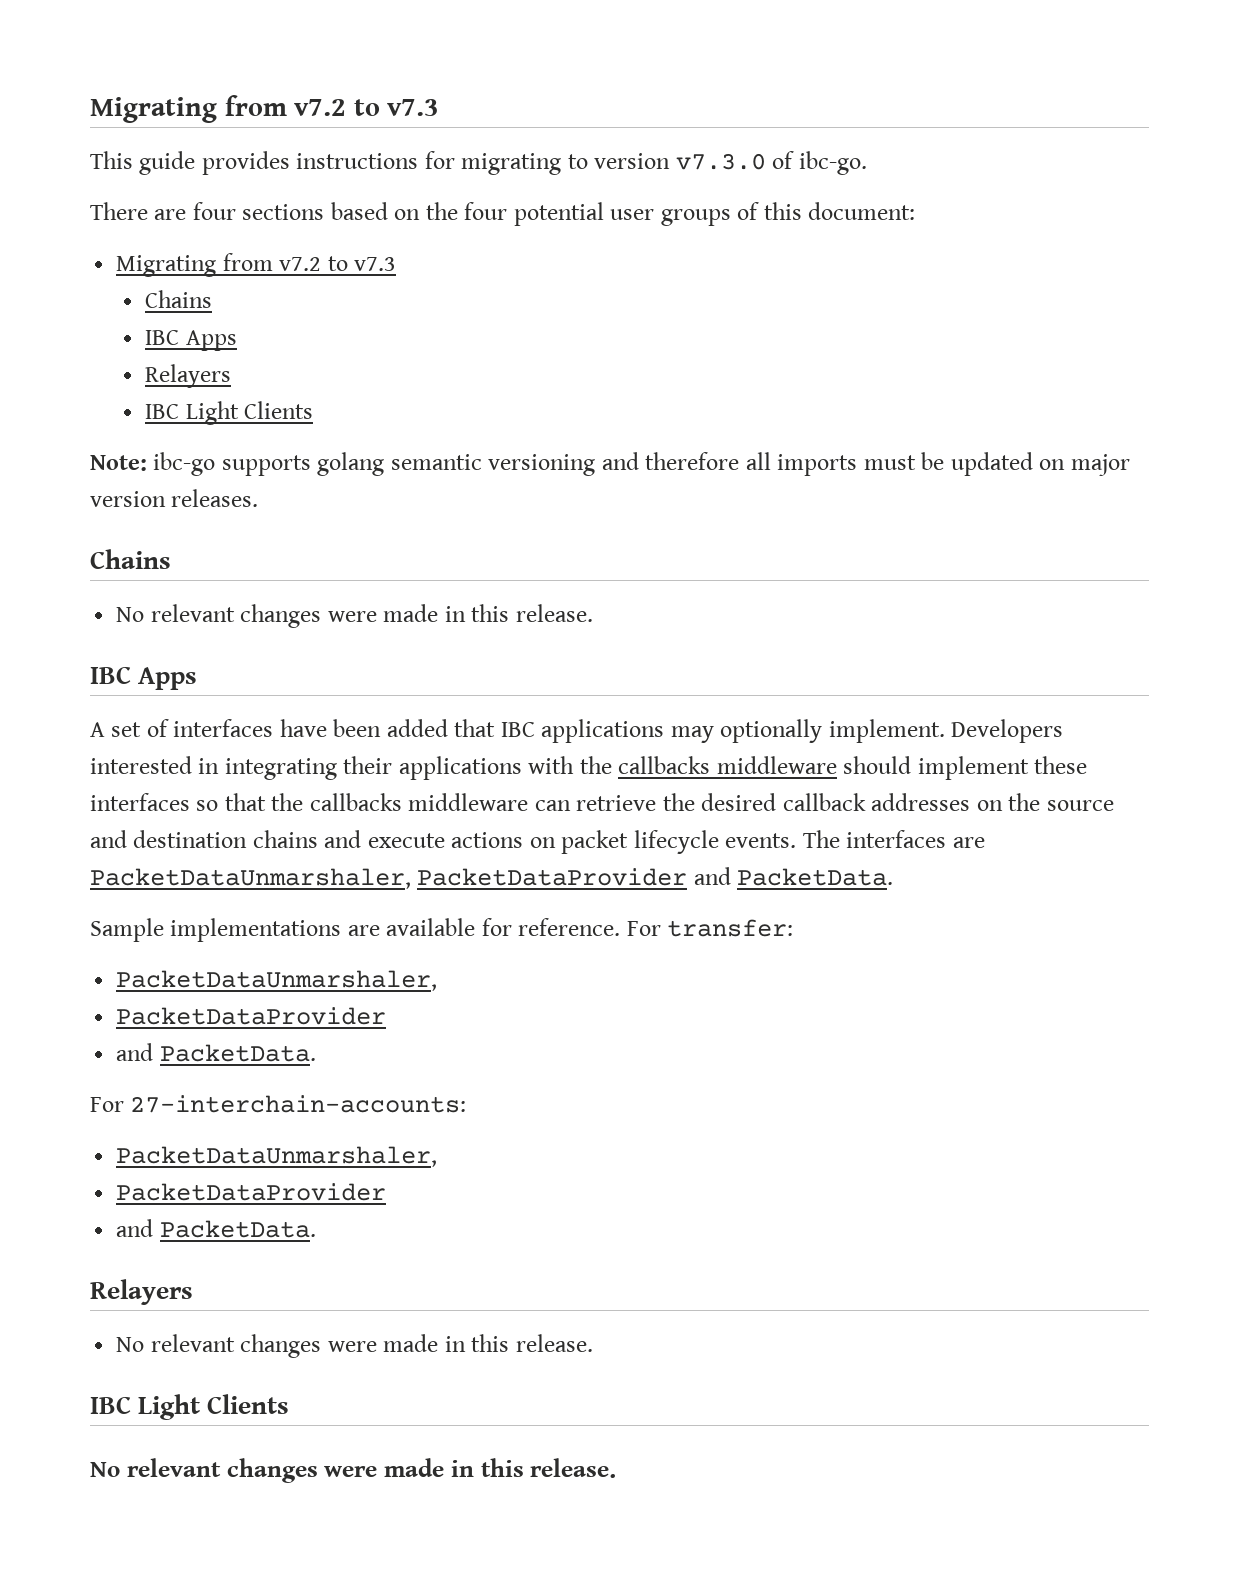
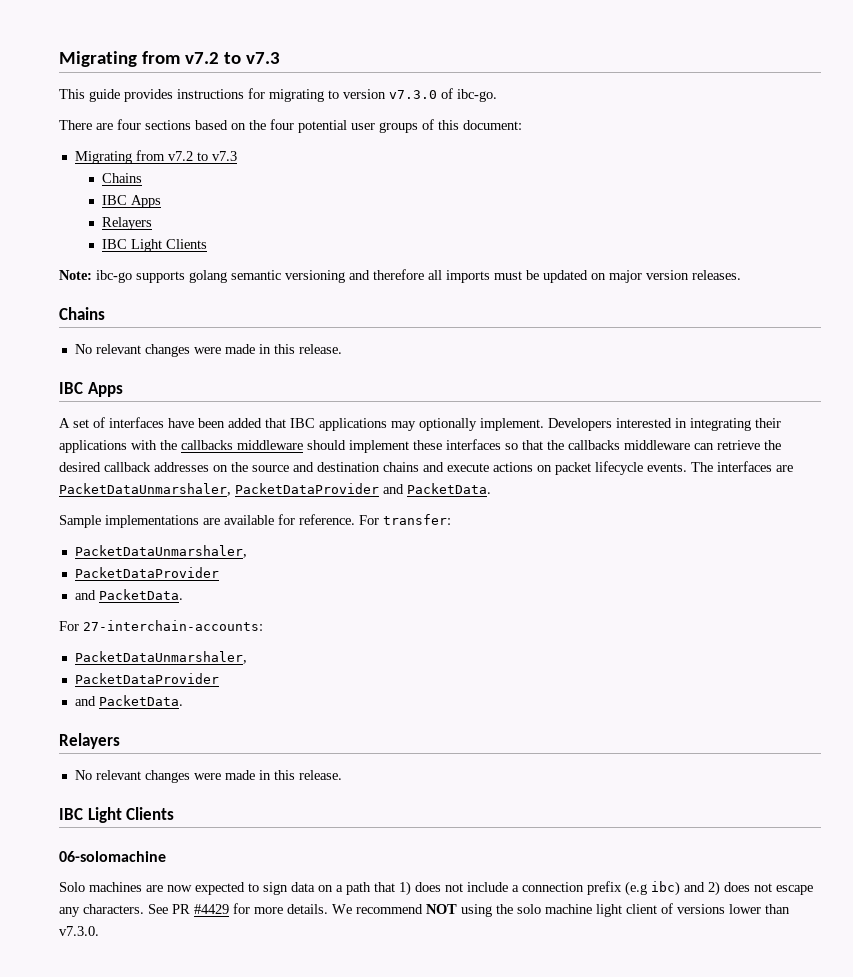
[90,1458,617,1483] No relevant changes were made in this release. -> [59,851,166,862] [59,881,813,896] [59,903,790,917] [59,926,99,936] 06-solomachine // Solo machines are now expected to sign data on a path that 1) does not include a connection prefix (e.g ibc) and 2) does not escape any characters. See PR #4429 for more details. We recommend NOT using the solo machine light client of versions lower than v7.3.0.

